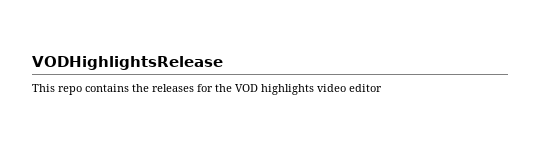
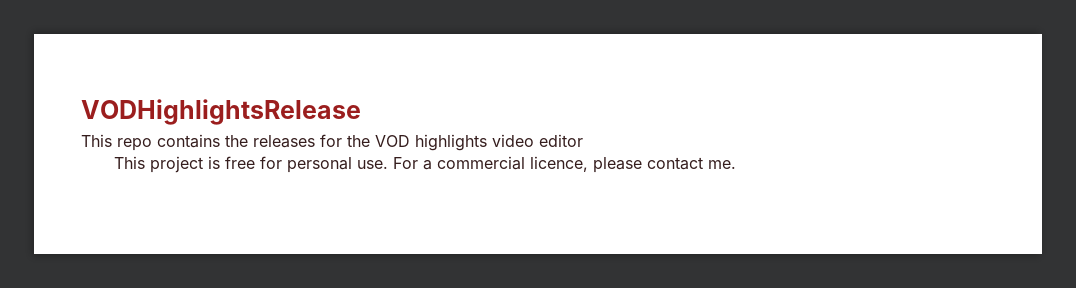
(382, 88) none -> [113,156,736,173] // This project is free for personal use. For a commercial licence, please contact me.

